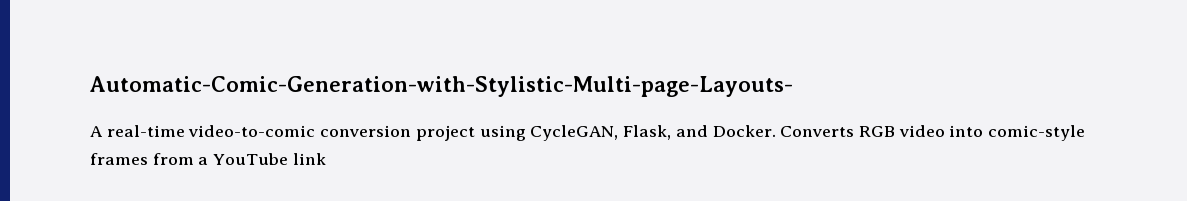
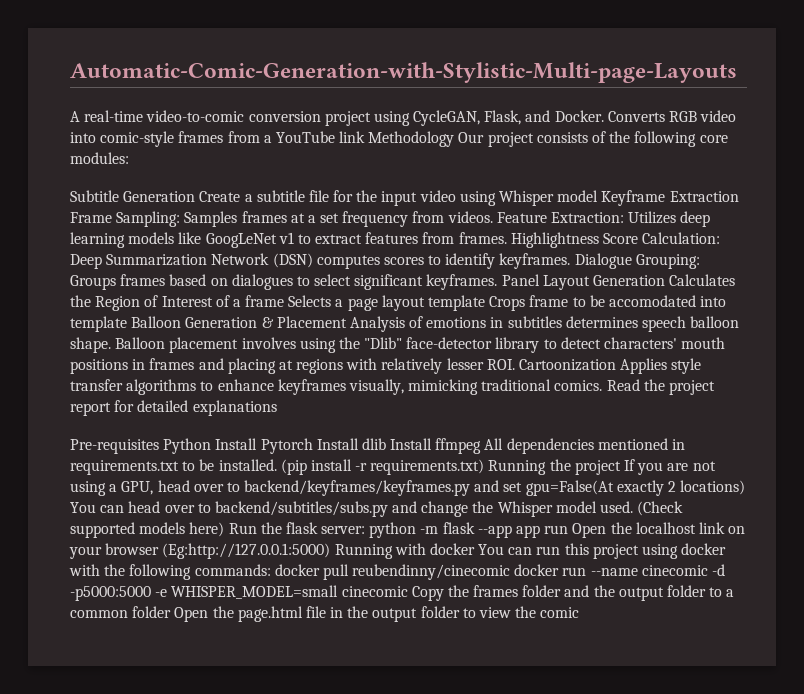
[90,76,793,97] Automatic-Comic-Generation-with-Stylistic-Multi-page-Layouts- -> [70,62,737,83] Automatic-Comic-Generation-with-Stylistic-Multi-page-Layouts
(326, 159) none -> [368,131,728,147] [70,152,129,164] [70,190,739,206] [70,211,711,227] [70,232,721,248] [70,253,700,269] [70,274,736,290] [70,295,727,311] [70,316,740,332] [70,337,726,353] [70,358,702,374] [70,379,716,395] [70,400,277,416] [70,438,686,454] [70,459,716,475] [70,480,746,496] [70,501,684,517] [70,522,746,538] [69,543,727,559] [69,564,726,580] [70,585,735,601] [70,606,580,622] Methodology Our project consists of the following core modules: // Subtitle Generation Create a subtitle file for the input video using Whisper model Keyframe Extraction Frame Sampling: Samples frames at a set frequency from videos. Feature Extraction: Utilizes deep learning models like GoogLeNet v1 to extract features from frames. Highlightness Score Calculation: Deep Summarization Network (DSN) computes scores to identify keyframes. Dialogue Grouping: Groups frames based on dialogues to select significant keyframes. Panel Layout Generation Calculates the Region of Interest of a frame Selects a page layout template Crops frame to be accomodated into template Balloon Generation & Placement Analysis of emotions in subtitles determines speech balloon shape. Balloon placement involves using the "Dlib" face-detector library to detect characters' mouth positions in frames and placing at regions with relatively lesser ROI. Cartoonization Applies style transfer algorithms to enhance keyframes visually, mimicking traditional comics. Read the project report for detailed explanations // Pre-requisites Python Install Pytorch Install dlib Install ffmpeg All dependencies mentioned in requirements.txt to be installed. (pip install -r requirements.txt) Running the project If you are not using a GPU, head over to backend/keyframes/keyframes.py and set gpu=False(At exactly 2 locations) You can head over to backend/subtitles/subs.py and change the Whisper model used. (Check supported models here) Run the flask server: python -m flask --app app run Open the localhost link on your browser (Eg:http://127.0.0.1:5000) Running with docker You can run this project using docker with the following commands: docker pull reubendinny/cinecomic docker run --name cinecomic -d -p5000:5000 -e WHISPER_MODEL=small cinecomic Copy the frames folder and the output folder to a common folder Open the page.html file in the output folder to view the comic

